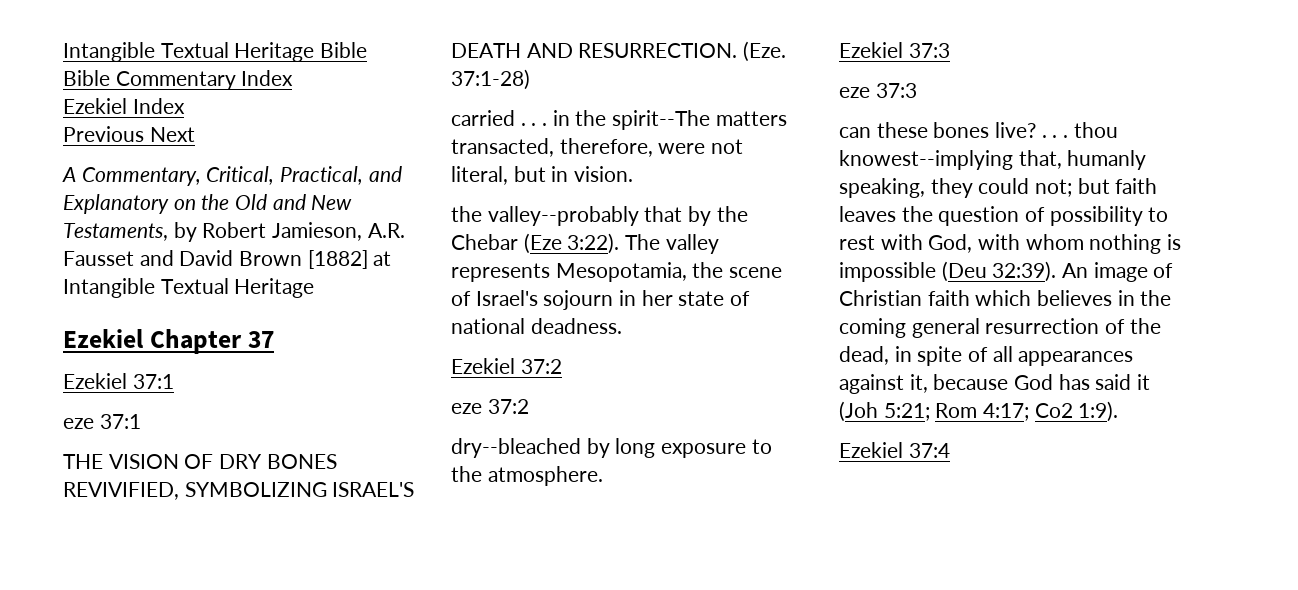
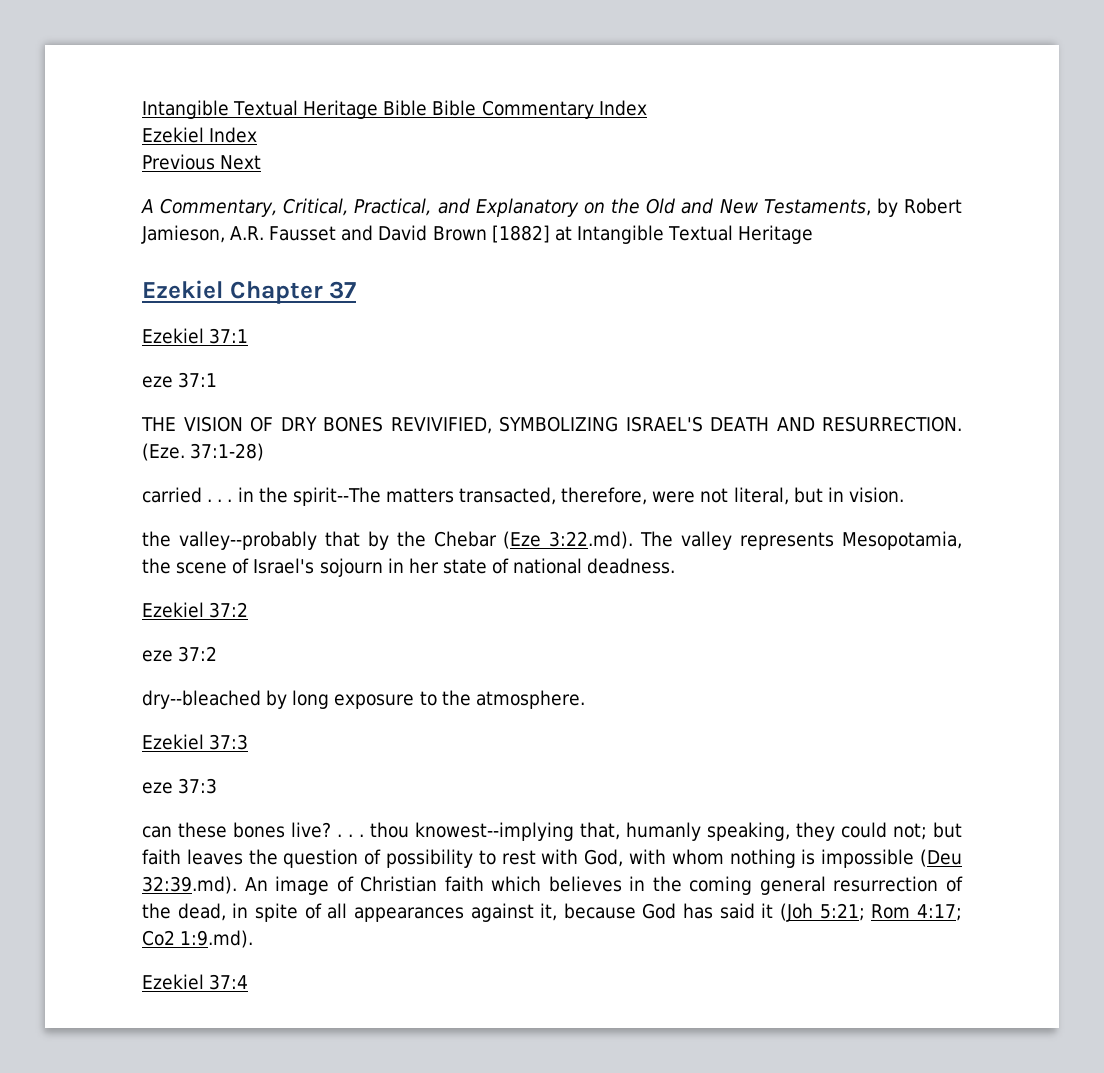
[567,233,620,254] 3:22). -> [549,531,634,549] 3:22.md).
[992,261,1057,282] 32:39). -> [142,876,237,894] 32:39.md).
[1078,401,1119,422] 1:9). -> [180,930,254,948] 1:9.md).

